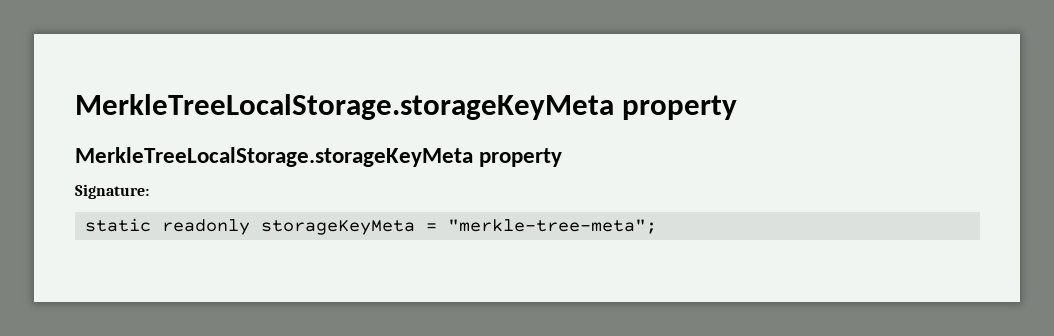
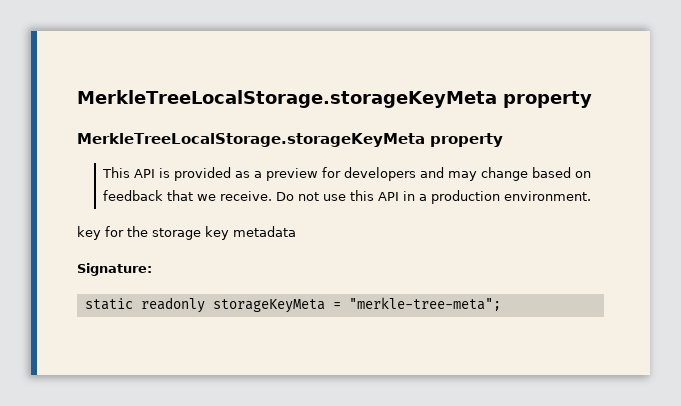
(563, 157) none -> [101,167,591,181] [102,190,591,204] [77,226,296,240] // This API is provided as a preview for developers and may change based on feedback that we receive. Do not use this API in a production environment. // key for the storage key metadata

